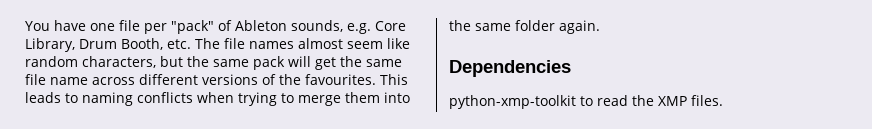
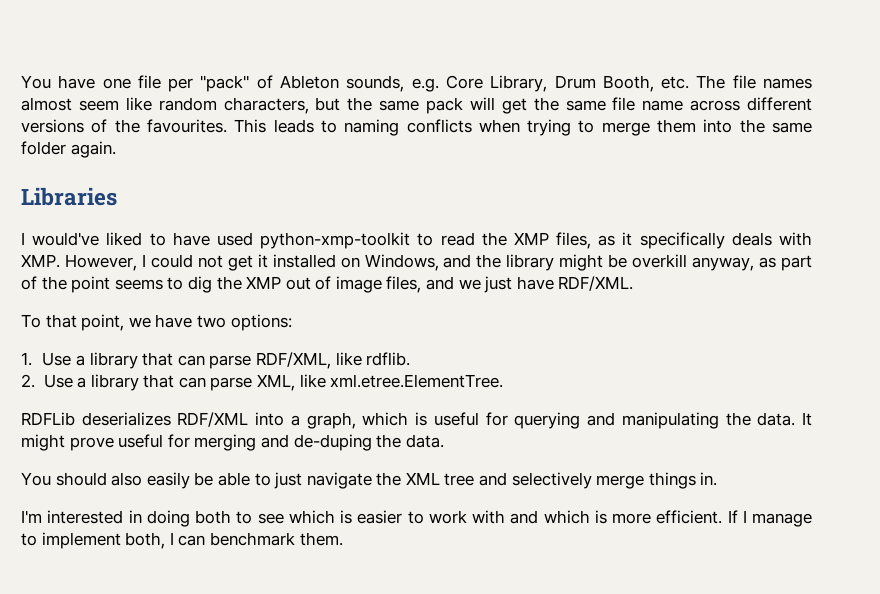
[449,60,571,77] Dependencies // -> [21,187,117,206] [21,232,253,246] Libraries // I would've liked to have used
[691,95,723,106] files. -> [556,232,812,249] [21,254,813,271] [21,276,634,293] [21,314,292,331] [21,352,411,369] [21,374,504,391] [21,412,813,429] [21,434,444,451] [21,472,718,489] [21,510,812,527] [21,532,343,549] files, as it specifically deals with XMP. However, I could not get it installed on Windows, and the library might be overkill anyway, as part of the point seems to dig the XMP out of image files, and we just have RDF/XML. // To that point, we have two options: // 1. Use a library that can parse RDF/XML, like rdflib. // 2. Use a library that can parse XML, like xml.etree.ElementTree. // RDFLib deserializes RDF/XML into a graph, which is useful for querying and manipulating the data. It might prove useful for merging and de-duping the data. // You should also easily be able to just navigate the XML tree and selectively merge things in. // I'm interested in doing both to see which is easier to work with and which is more efficient. If I manage to implement both, I can benchmark them.

